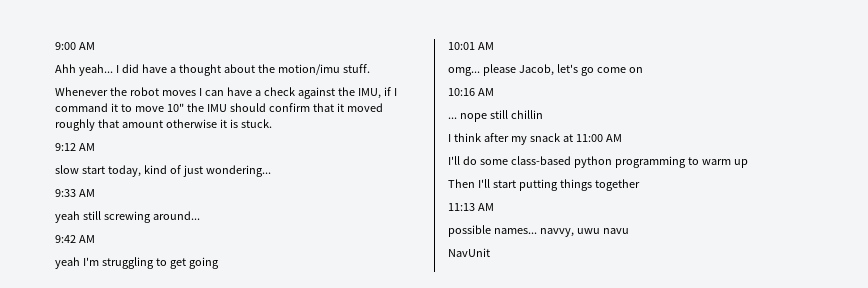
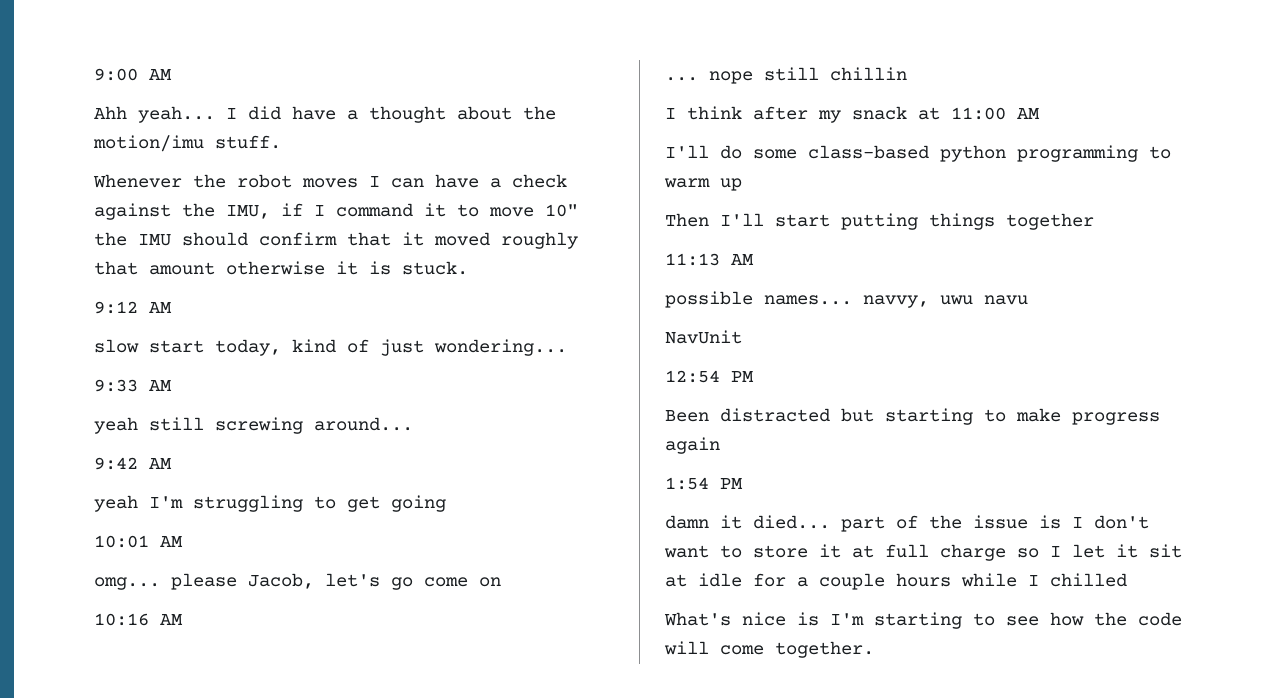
(490, 252) none -> [665,370,754,383] [665,408,1160,425] [665,437,720,454] [665,477,743,490] [665,515,1149,532] [664,544,1182,561] [665,573,1127,590] [664,612,1182,629] [664,641,874,658] // 12:54 PM // Been distracted but starting to make progress again // 1:54 PM // damn it died... part of the issue is I don't want to store it at full charge so I let it sit at idle for a couple hours while I chilled // What's nice is I'm starting to see how the code will come together.

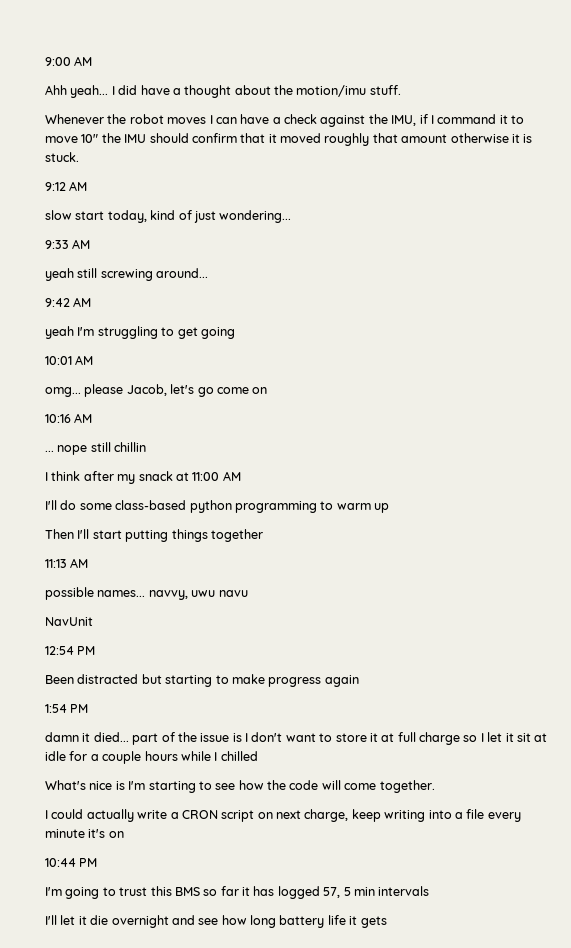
(874, 649) none -> [45,809,521,822] [45,829,124,838] [45,858,98,867] [45,886,430,899] [45,915,387,928] // I could actually write a CRON script on next charge, keep writing into a file every minute it's on // 10:44 PM // I'm going to trust this BMS so far it has logged 57, 5 min intervals // I'll let it die overnight and see how long battery life it gets

